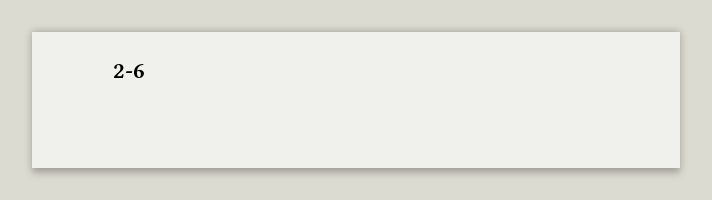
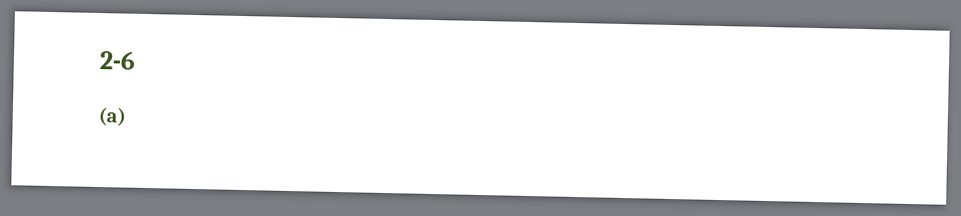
(145, 71) none -> [98,107,126,127] // (a)

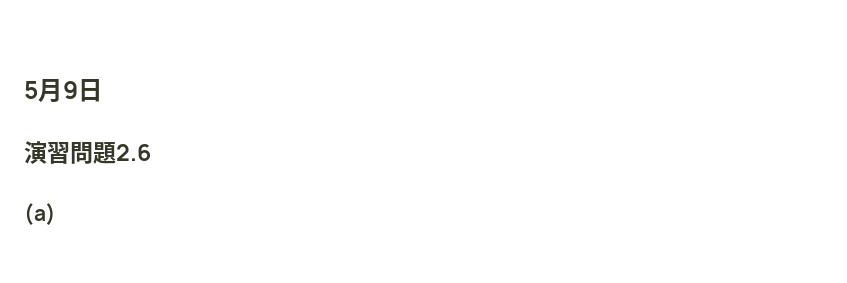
[99,51,136,70] 2-6 -> [24,79,103,103] [24,141,151,164] 5月9日 // 演習問題2.6

